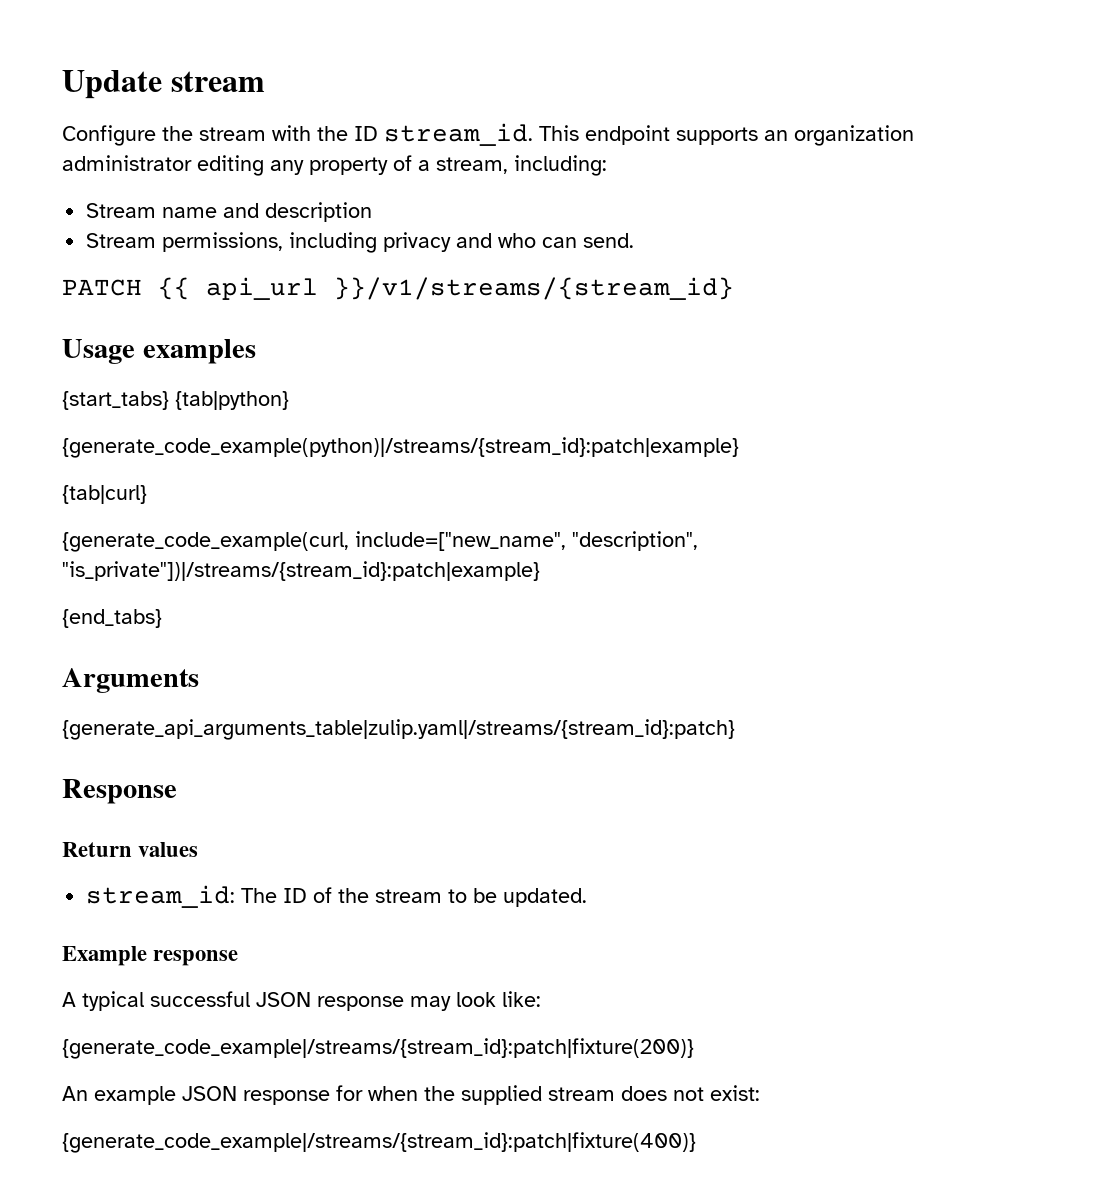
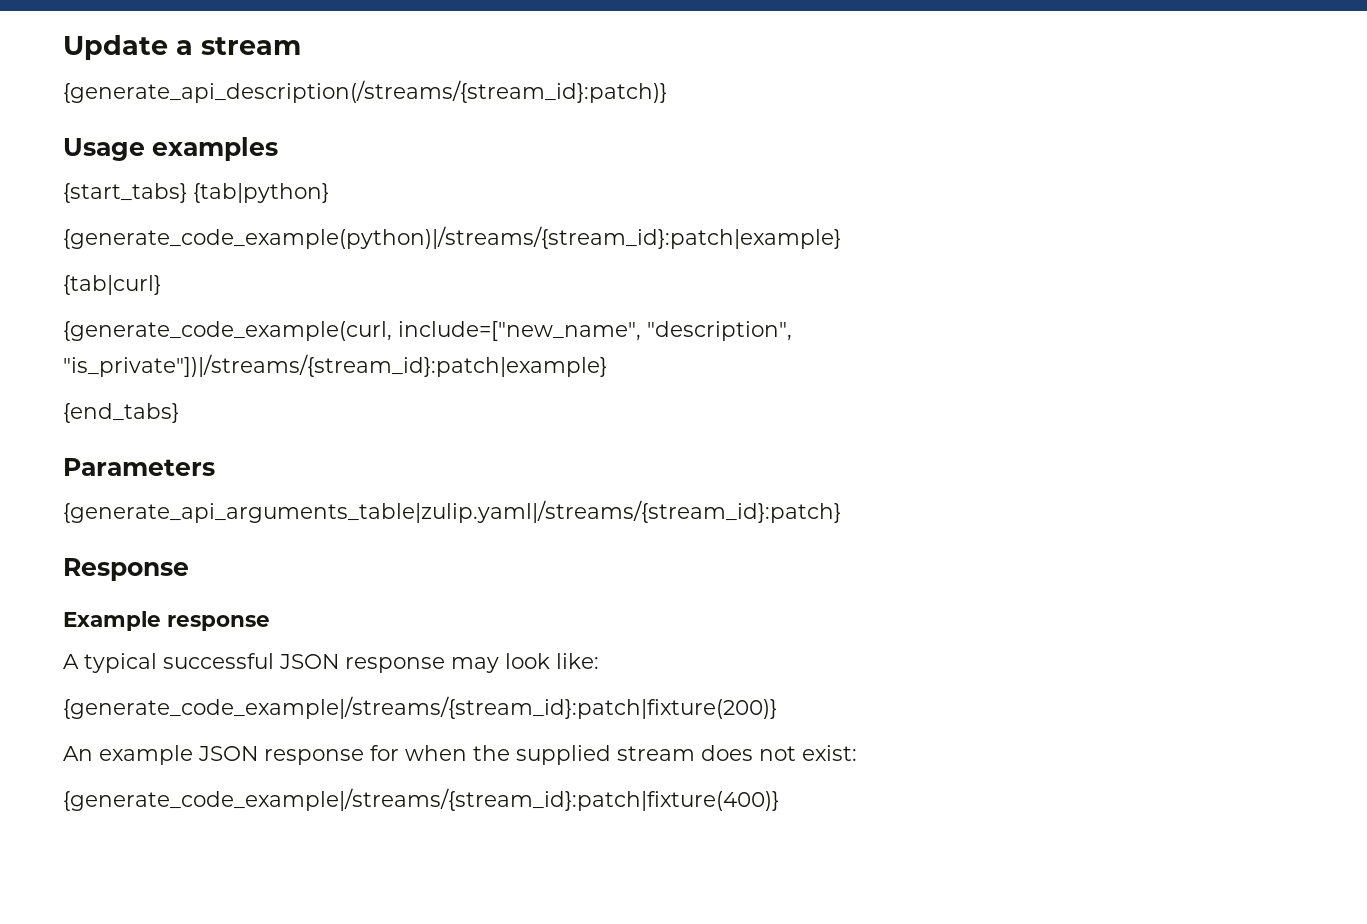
(162, 84) none -> [176,40,193,55] a
[62,123,914,146] [62,155,607,176] [86,202,373,222] [86,232,635,253] [62,277,734,300] Configure the stream with the ID stream_id. This endpoint supports an organization administrator editing any property of a stream, including: // Stream name and description // Stream permissions, including privacy and who can send. // PATCH {{ api_url }}/v1/streams/{stream_id} -> [63,80,667,103] {generate_api_description(/streams/{stream_id}:patch)}
[62,668,199,693] Arguments -> [63,458,215,476] Parameters
[62,842,199,857] [86,885,588,908] // Return values // stream_id: The ID of the stream to be updated. -> (189, 569) none

